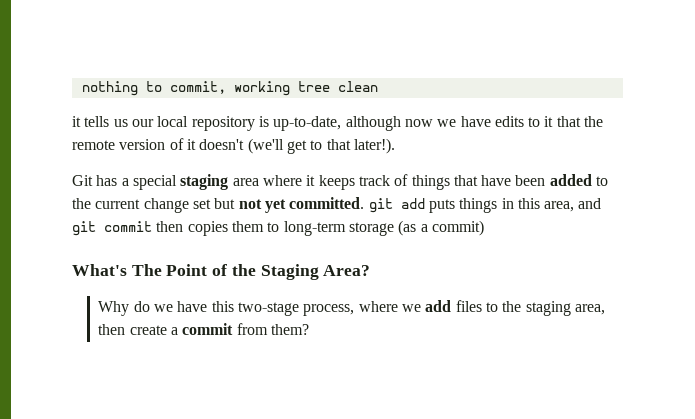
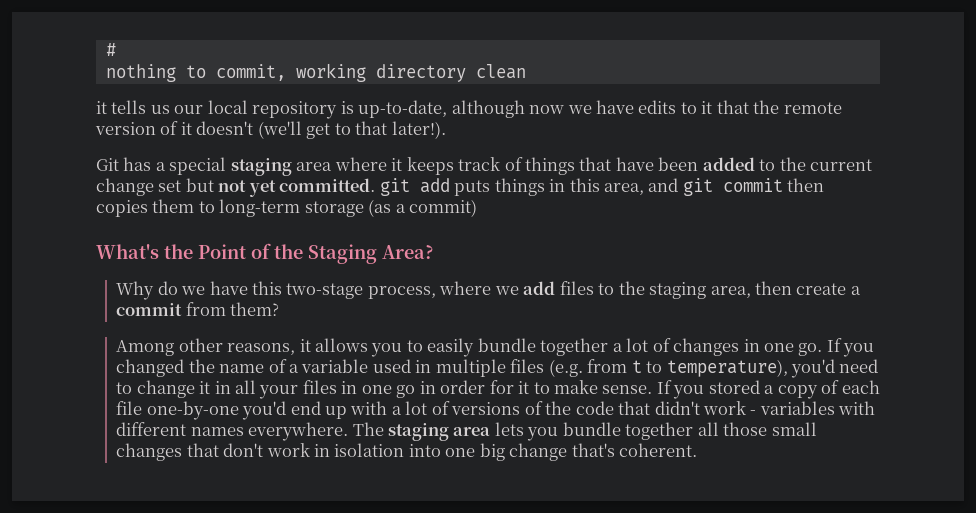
(81, 88) none -> [105,43,116,56] # //
[297,81,330,92] tree -> [375,64,466,82] directory
[131,264,162,276] The -> [164,244,193,259] the
(310, 329) none -> [116,338,875,357] [116,359,879,378] [116,380,880,399] [116,401,876,420] [116,422,817,441] [116,443,698,461] // Among other reasons, it allows you to easily bundle together a lot of changes in one go. If you changed the name of a variable used in multiple files (e.g. from t to temperature), you'd need to change it in all your files in one go in order for it to make sense. If you stored a copy of each file one-by-one you'd end up with a lot of versions of the code that didn't work - variables with different names everywhere. The staging area lets you bundle together all those small changes that don't work in isolation into one big change that's coherent.

